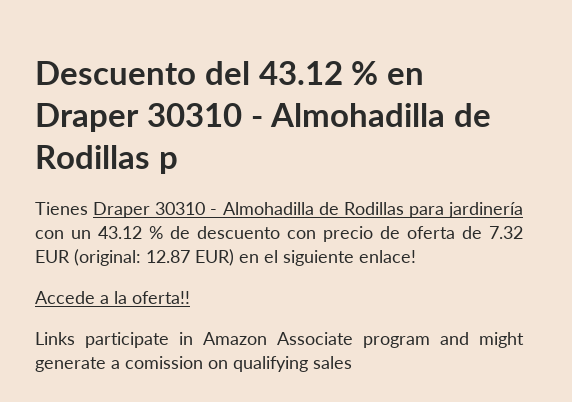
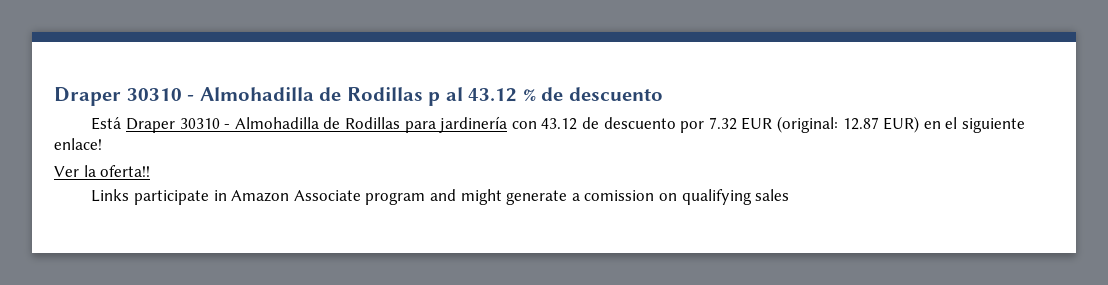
[35,61,425,85] Descuento del 43.12 % en -> (54, 96) none
[35,202,88,215] // Tienes -> [445,87,663,102] [91,117,122,130] al 43.12 % de descuento // Está
[71,226,482,242] un 43.12 % de descuento con precio de oferta de -> [541,117,705,133] 43.12 de descuento por
[35,291,109,304] Accede a -> [54,166,79,177] Ver

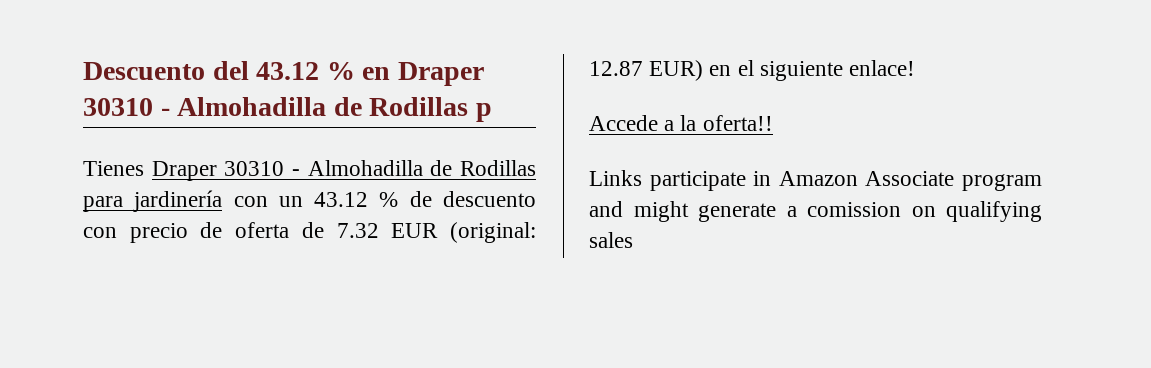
(54, 96) none -> [83,61,391,80] Descuento del 43.12 % en
[445,87,663,102] [91,117,122,130] al 43.12 % de descuento // Está -> [83,161,144,176] // Tienes
[541,117,705,133] 43.12 de descuento por -> [278,191,536,207] [83,222,324,243] un 43.12 % de descuento con precio de oferta de
[54,166,79,177] Ver -> [589,115,675,131] Accede a

